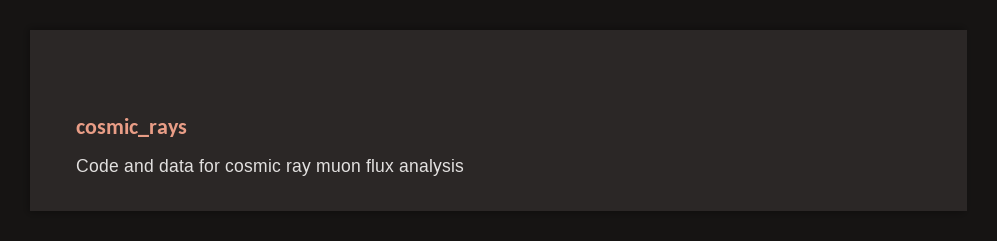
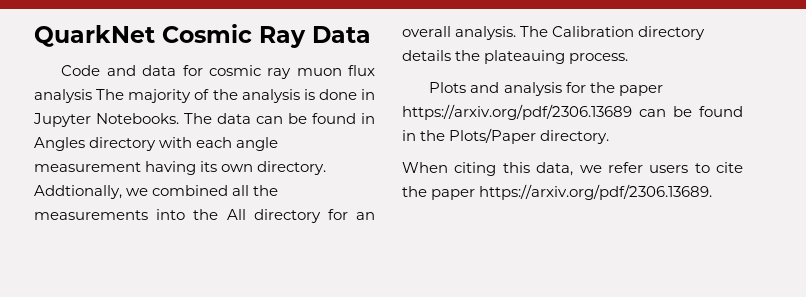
[76,118,187,137] cosmic_rays -> [34,24,371,48] QuarkNet Cosmic Ray Data
(464, 167) none -> [96,89,375,103] [33,113,375,127] [34,137,279,151] [34,161,327,175] [34,185,279,199] [34,209,375,223] [402,26,706,40] [402,50,629,64] [429,82,663,96] [402,104,743,120] [402,128,610,144] [402,162,743,176] [402,184,713,200] The majority of the analysis is done in Jupyter Notebooks. The data can be found in Angles directory with each angle measurement having its own directory. Addtionally, we combined all the measurements into the All directory for an overall analysis. The Calibration directory details the plateauing process. // Plots and analysis for the paper https://arxiv.org/pdf/2306.13689 can be found in the Plots/Paper directory. // When citing this data, we refer users to cite the paper https://arxiv.org/pdf/2306.13689.

